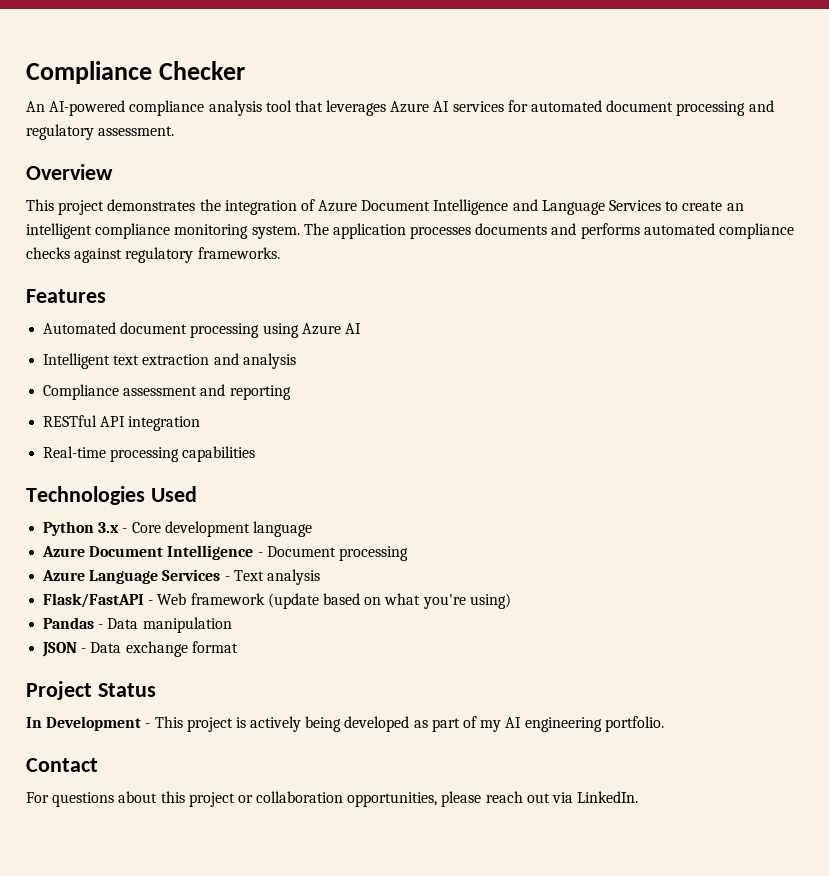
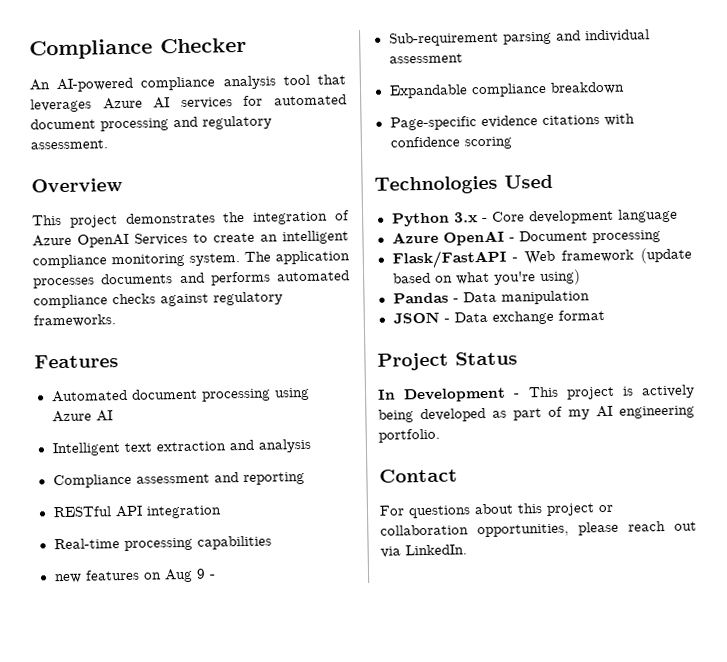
[361,199,605,215] Document Intelligence and Language -> [77,233,129,248] OpenAI
(256, 454) none -> [53,568,216,584] [388,29,650,47] [388,53,463,64] [388,81,625,99] [389,113,635,131] [389,136,512,150] // new features on Aug 9 - // Sub-requirement parsing and individual assessment // Expandable compliance breakdown // Page-specific evidence citations with confidence scoring
[89,545,254,560] Document Intelligence -> [442,230,505,246] OpenAI
[42,569,320,585] // Azure Language Services - Text analysis -> (661, 237) none

